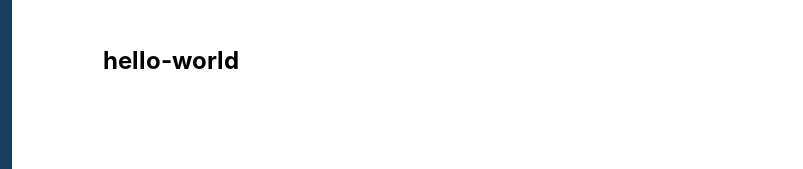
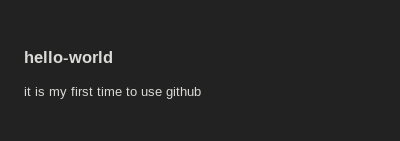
(239, 60) none -> [24,87,201,99] // it is my first time to use github

